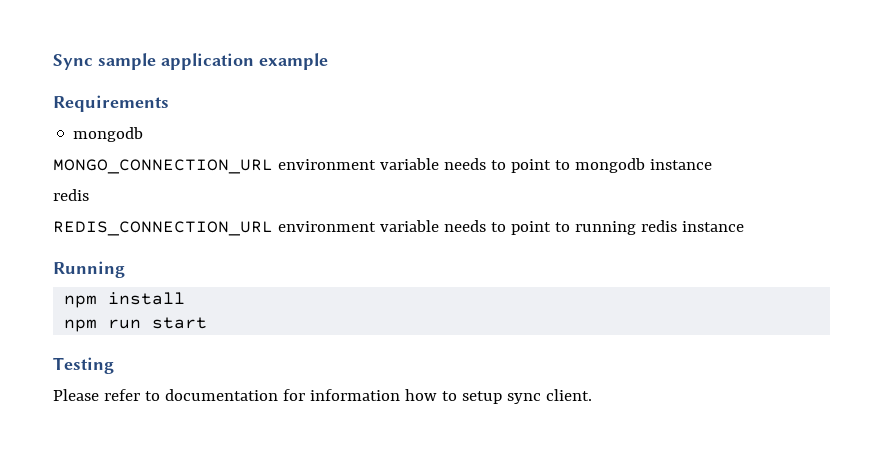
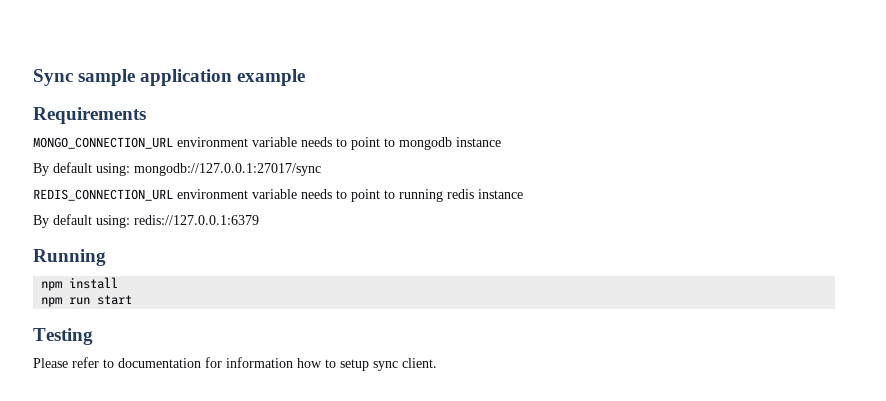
[73,127,144,142] // mongodb -> (146, 115) none
[53,189,89,201] redis -> [33,162,321,176] By default using: mongodb://127.0.0.1:27017/sync
(744, 226) none -> [33,214,259,228] // By default using: redis://127.0.0.1:6379

